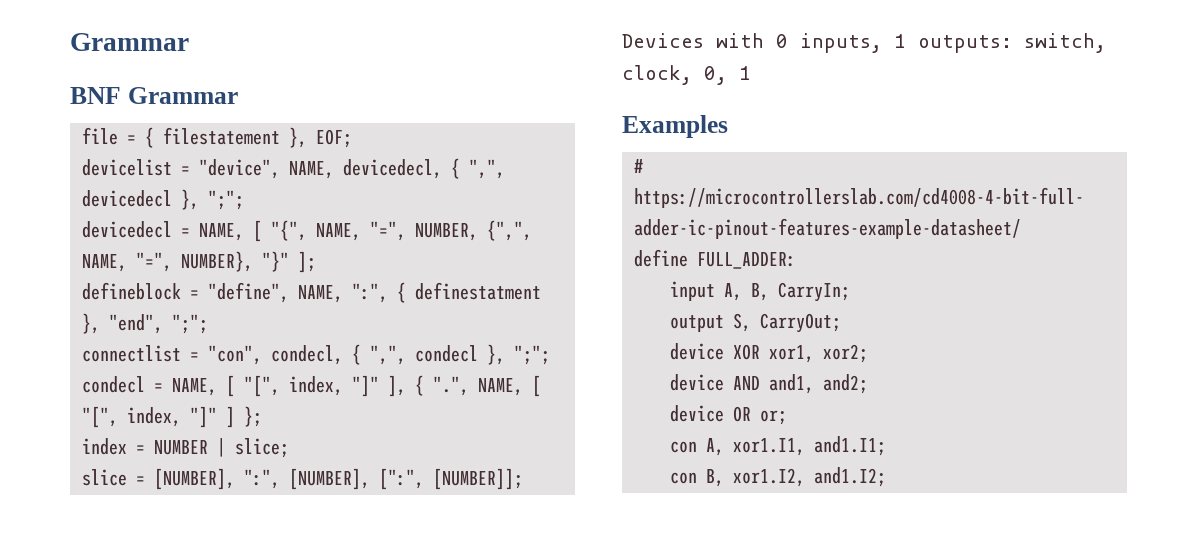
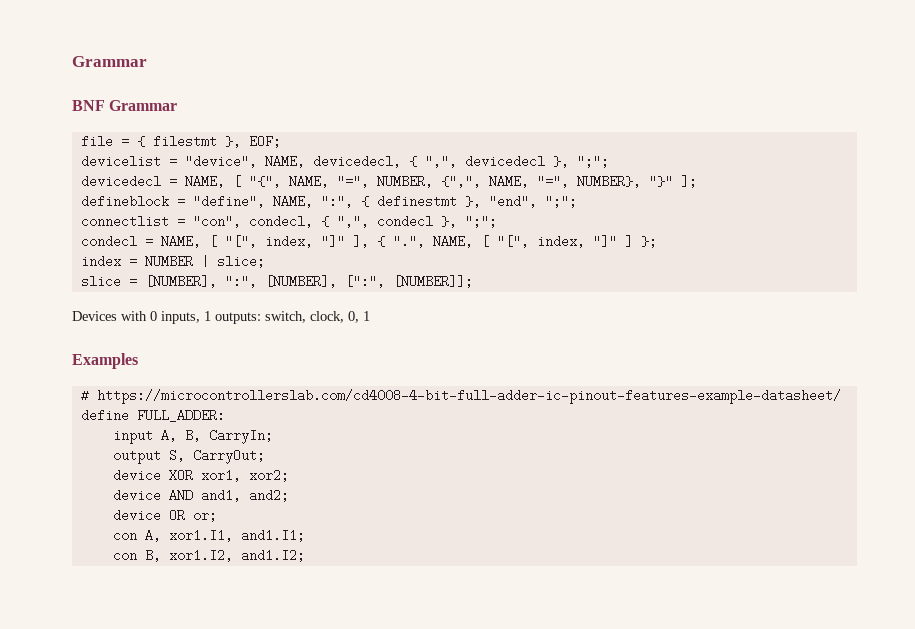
[163,127,281,145] filestatement -> [152,135,217,148] filestmt
[415,282,542,300] definestatment -> [376,195,457,208] definestmt

